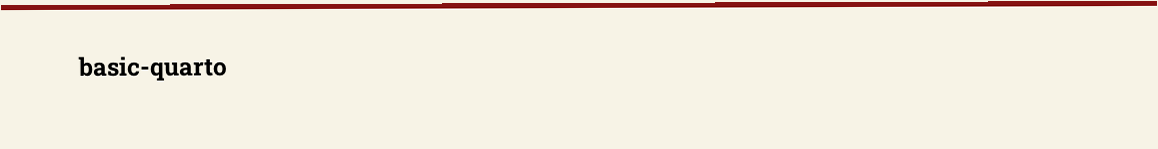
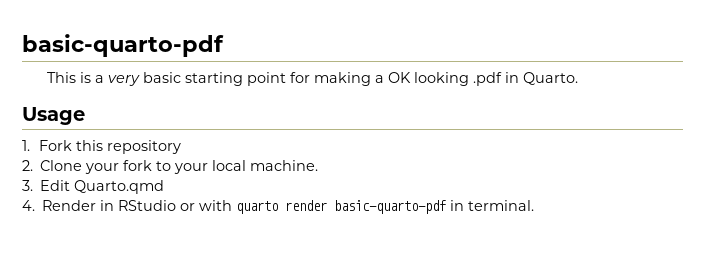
[77,56,228,81] basic-quarto -> [22,34,224,57] [47,72,579,86] [22,107,85,125] [22,140,182,154] [22,160,319,174] [22,180,165,194] [22,200,535,214] basic-quarto-pdf // This is a very basic starting point for making a OK looking .pdf in Quarto. // Usage // 1. Fork this repository // 2. Clone your fork to your local machine. // 3. Edit Quarto.qmd // 4. Render in RStudio or with quarto render basic-quarto-pdf in terminal.

